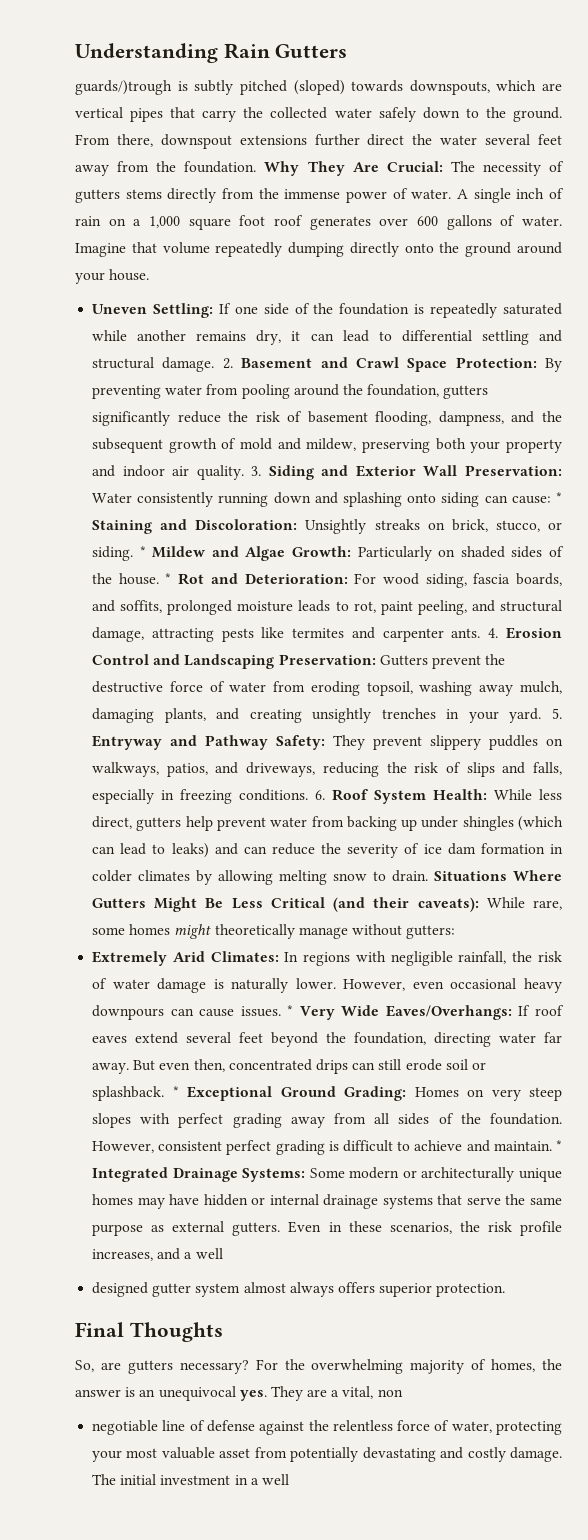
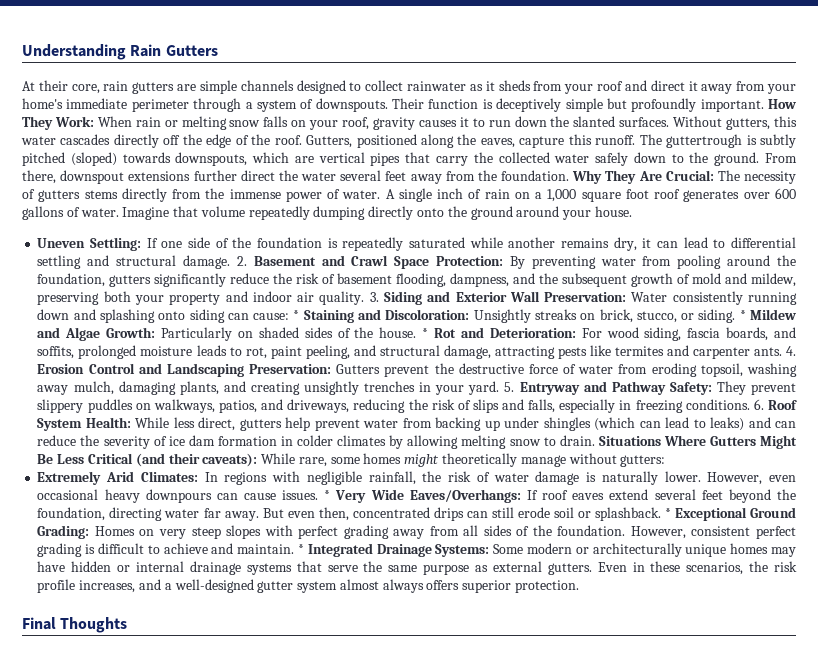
[75,80,172,95] guards/)trough -> [22,80,797,94] [22,98,796,112] [22,116,797,130] [21,134,743,148] At their core, rain gutters are simple channels designed to collect rainwater as it sheds from your roof and direct it away from your home's immediate perimeter through a system of downspouts. Their function is deceptively simple but profoundly important. How They Work: When rain or melting snow falls on your roof, gravity causes it to run down the slanted surfaces. Without gutters, this water cascades directly off the edge of the roof. Gutters, positioned along the eaves, capture this runoff. The guttertrough
[195,1248,223,1259] [92,1282,149,1297] well // designed -> [174,579,254,593] well-designed
[75,1359,562,1374] [75,1386,403,1401] [92,1420,562,1435] [92,1447,562,1462] [92,1474,289,1485] // So, are gutters necessary? For the overwhelming majority of homes, the answer is an unequivocal yes. They are a vital, non // negotiable line of defense against the relentless force of water, protecting your most valuable asset from potentially devastating and costly damage. The initial investment in a well -> (128, 625) none

